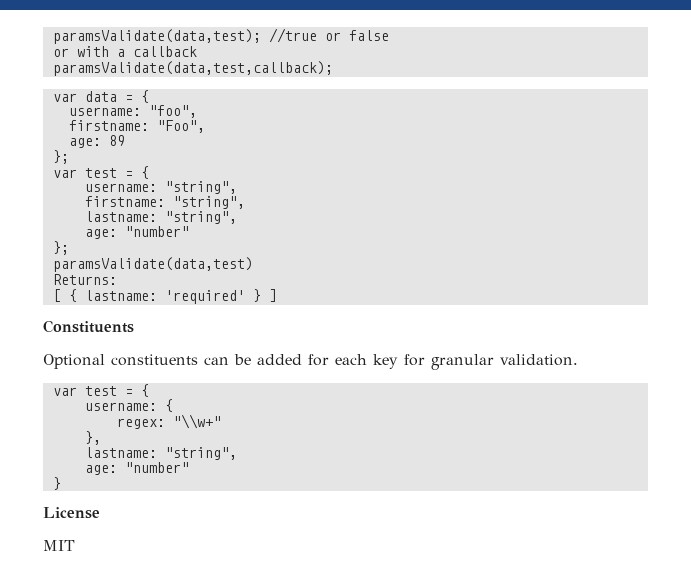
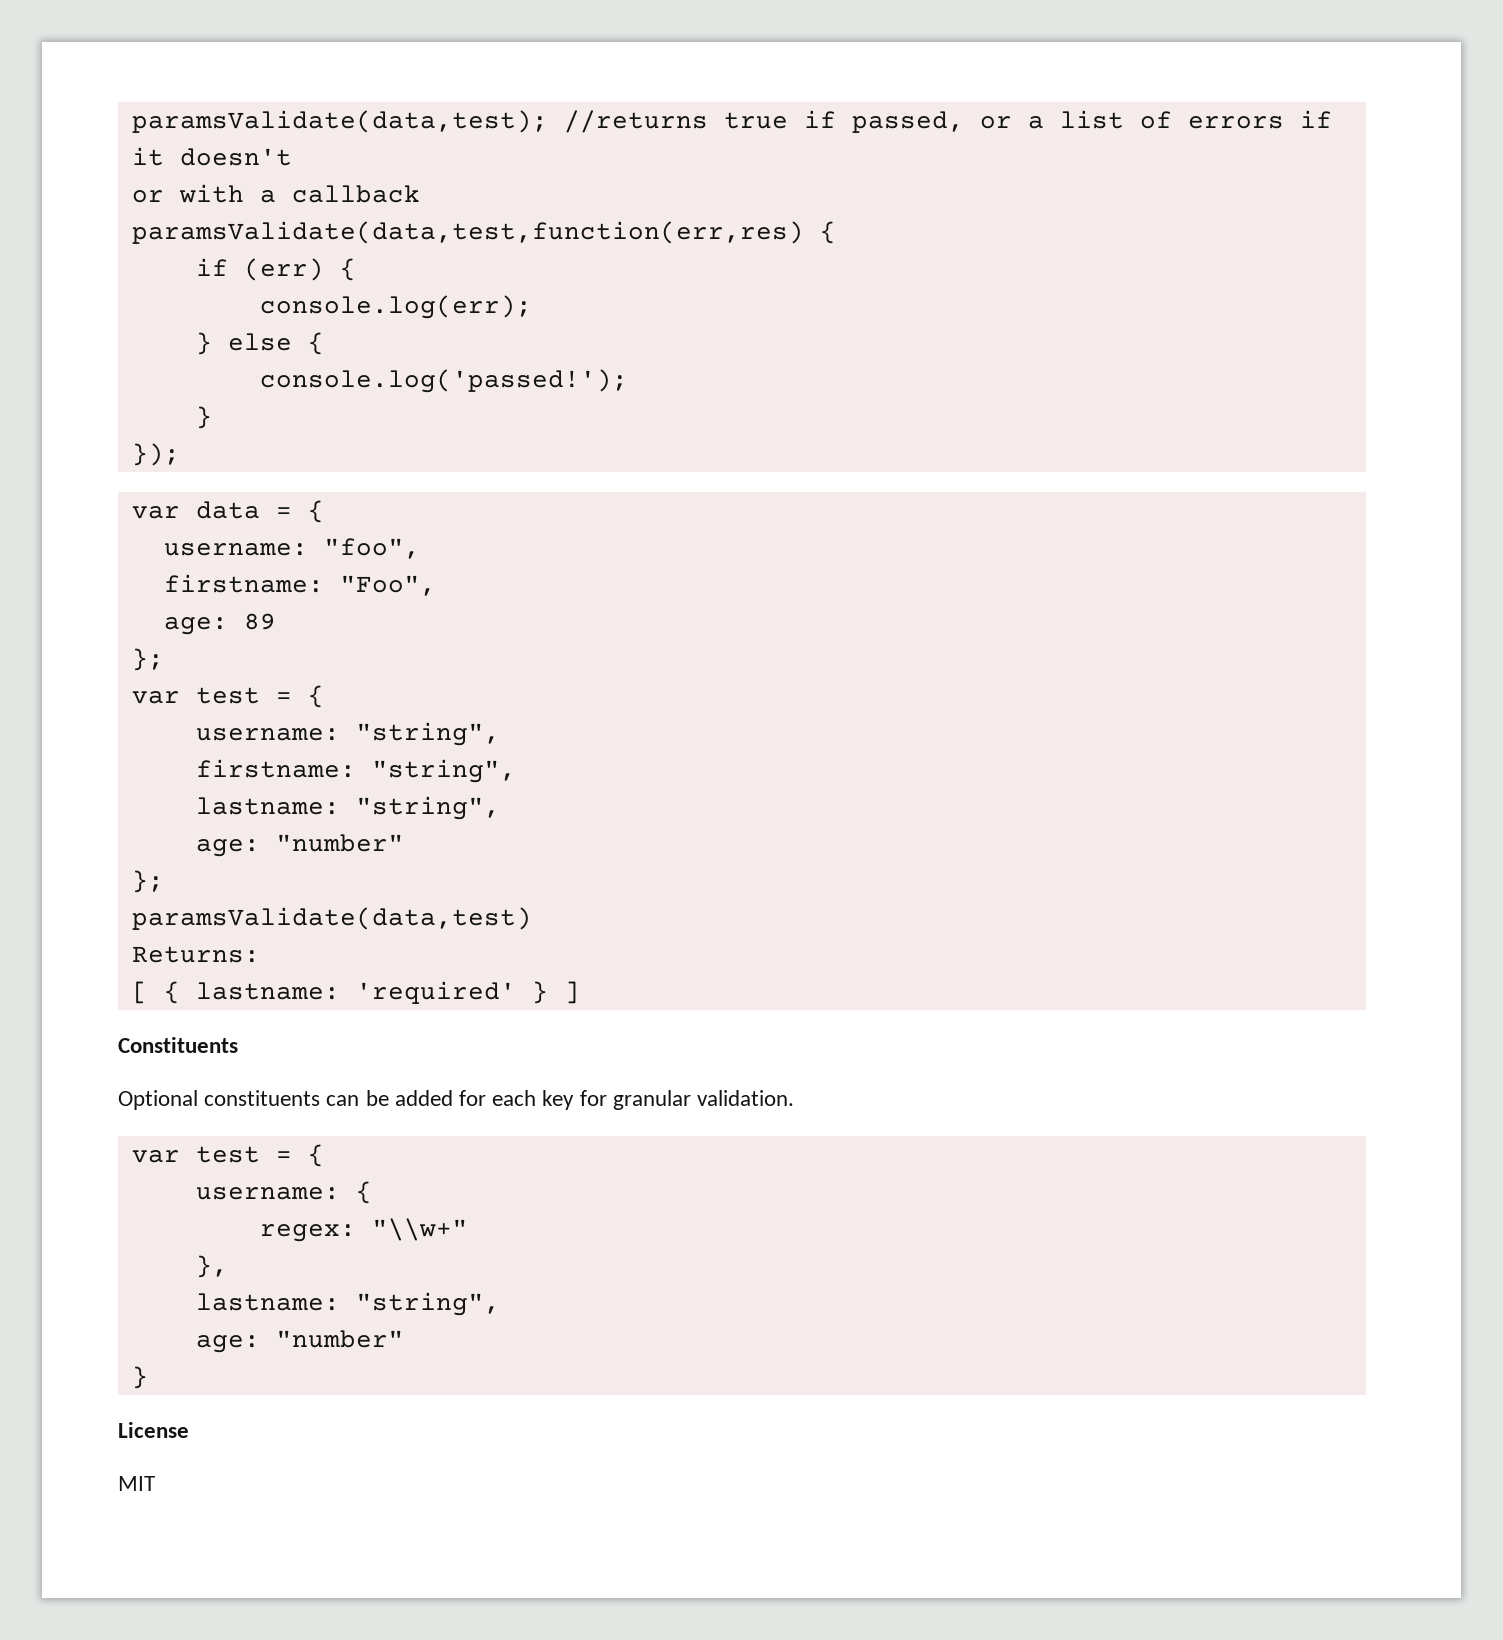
[268,28,389,43] [52,46,197,57] [52,61,333,76] //true or false // or with a callback // paramsValidate(data,test,callback); -> [563,110,1332,133] [131,147,292,166] [131,184,420,203] [131,221,836,244] [195,258,356,281] [259,295,532,319] [195,332,324,355] [259,369,628,393] [195,406,212,429] [131,443,180,466] //returns true if passed, or a list of errors if it doesn't // or with a callback // paramsValidate(data,test,function(err,res) { // if (err) { // console.log(err); // } else { // console.log('passed!'); // } // });

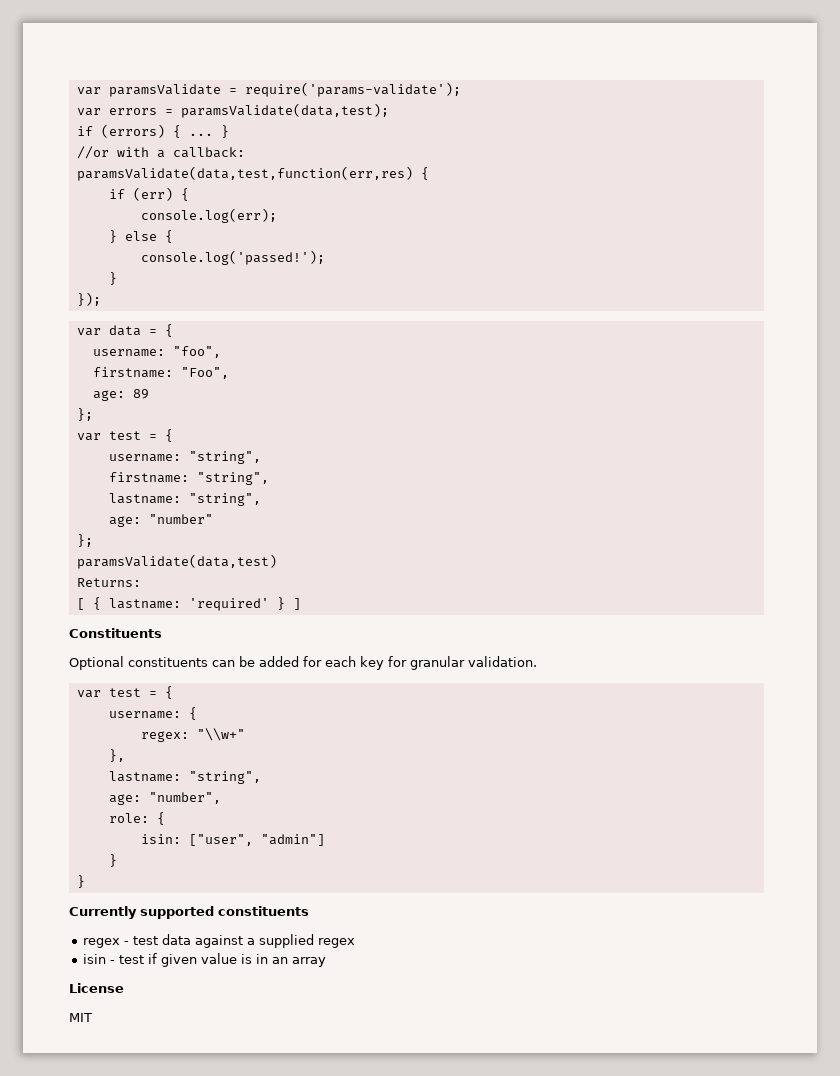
[131,110,1332,133] [131,147,292,166] [131,190,164,203] paramsValidate(data,test); //returns true if passed, or a list of errors if it doesn't // or -> [76,82,461,97] [76,103,389,118] [76,124,229,138] [76,146,109,159] var paramsValidate = require('params-validate'); // var errors = paramsValidate(data,test); // if (errors) { ... } // //or
[291,185,420,203] callback -> [172,147,245,158] callback:
[275,1330,404,1348] [131,1366,148,1389] "number" // } -> [148,792,221,804] [108,812,165,825] [140,834,325,846] [108,854,117,867] [76,875,85,888] [69,906,309,919] [82,934,355,948] [82,953,326,967] "number", // role: { // isin: ["user", "admin"] // } // } // Currently supported constituents // regex - test data against a supplied regex // isin - test if given value is in an array

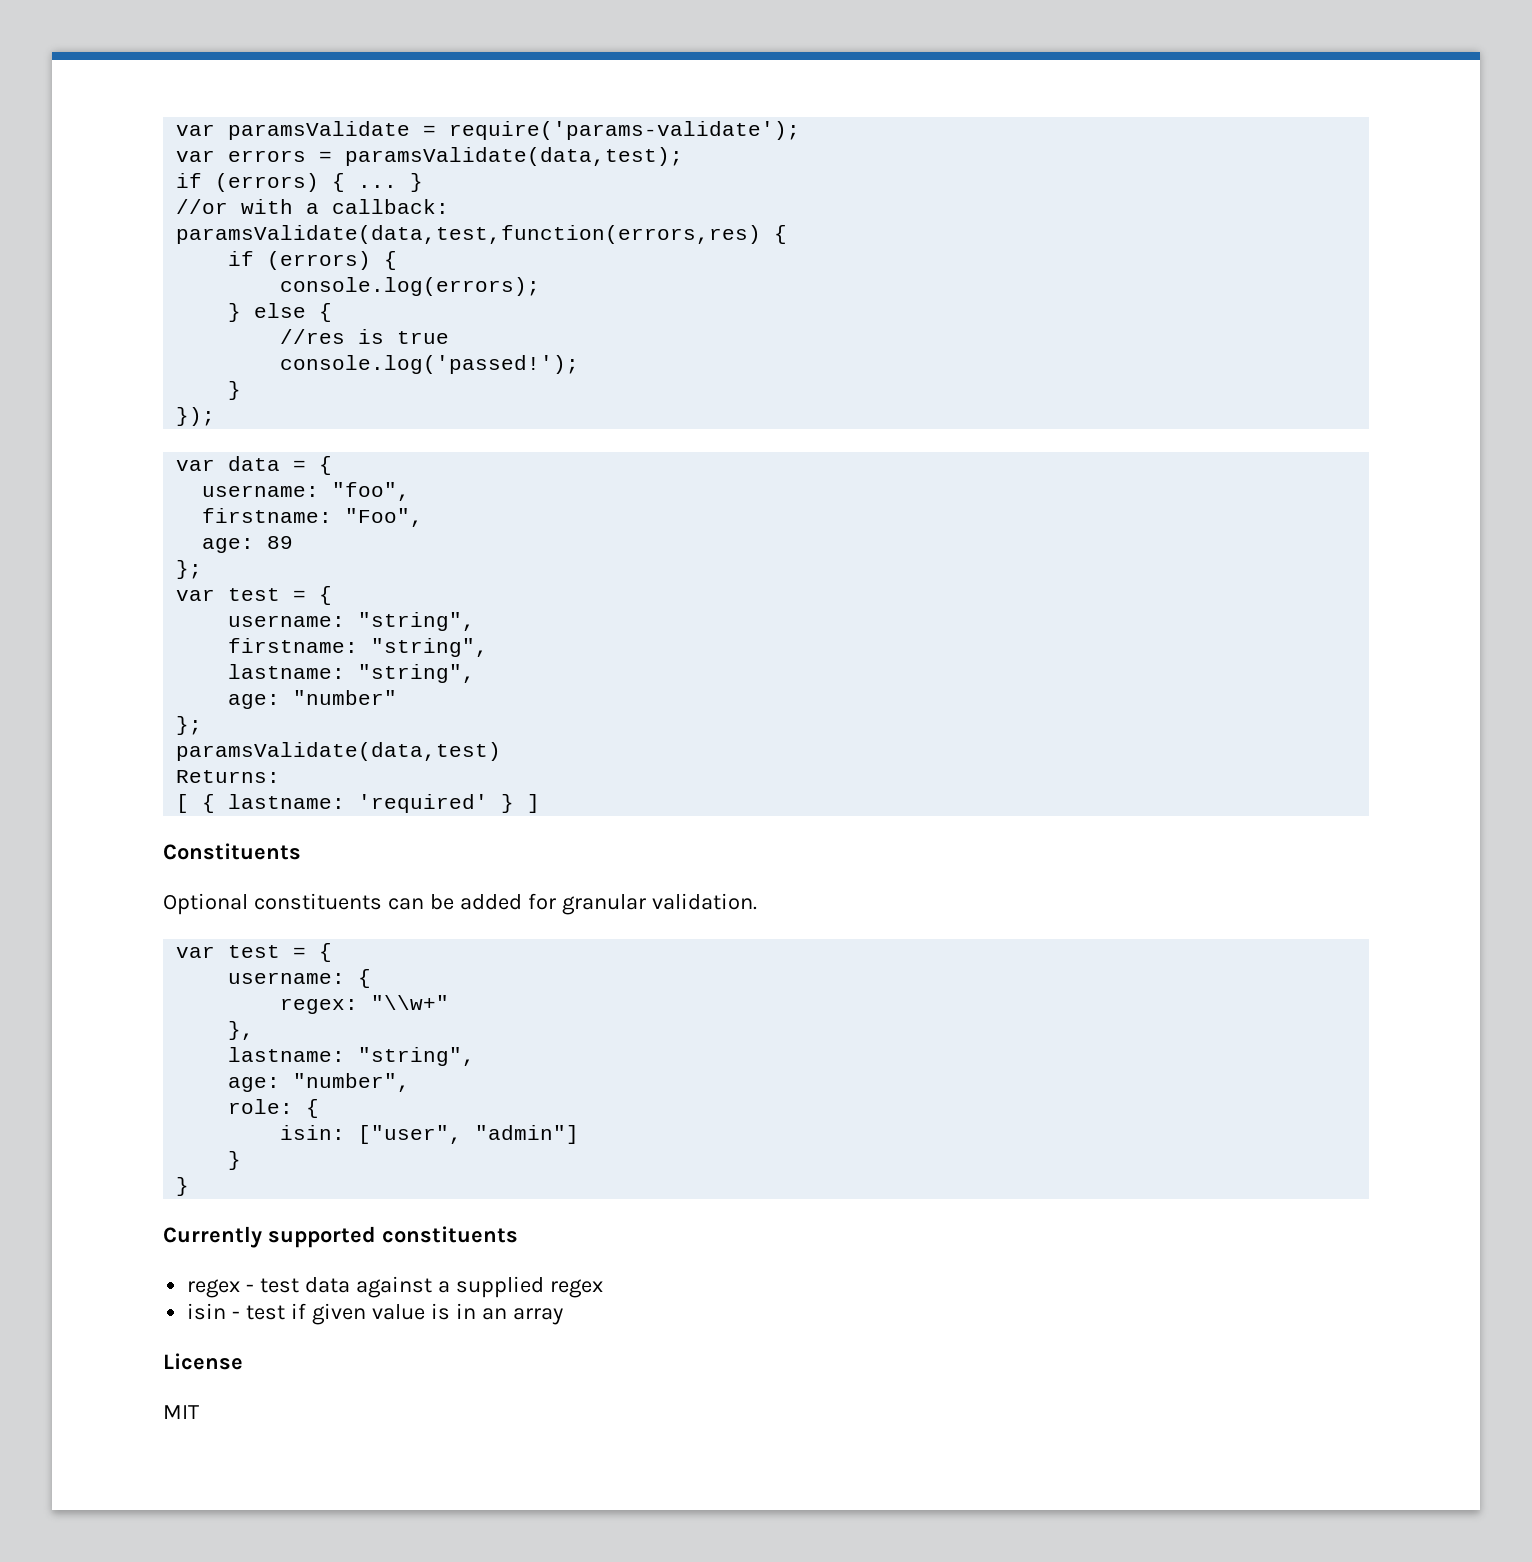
[76,166,413,181] paramsValidate(data,test,function(err,res) -> [176,225,762,244] paramsValidate(data,test,function(errors,res)
[132,187,189,201] [140,208,277,223] (err) { // console.log(err); -> [267,251,398,270] [280,277,541,296] (errors) { // console.log(errors);
(173, 236) none -> [280,329,450,344] // //res is true
[325,656,407,670] each key for -> (556, 901) none

